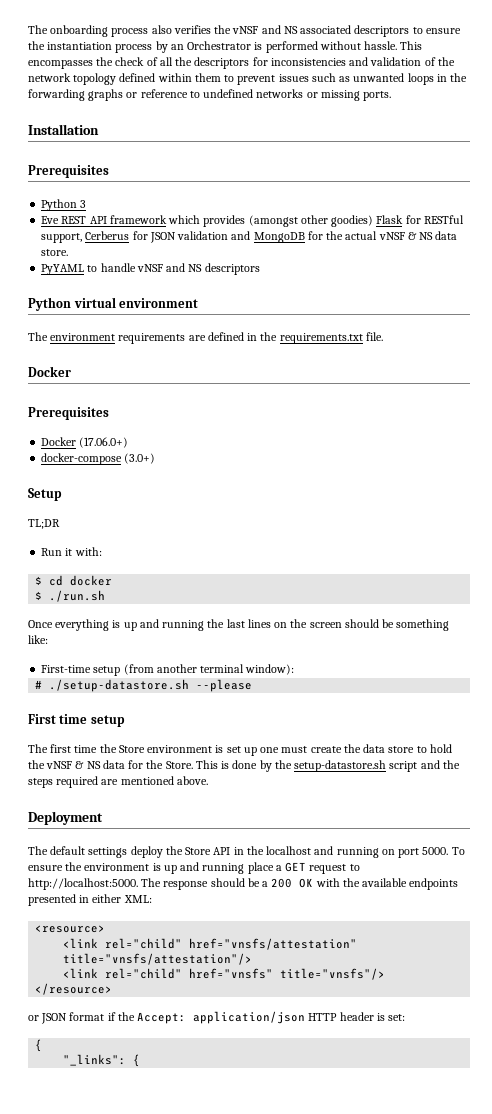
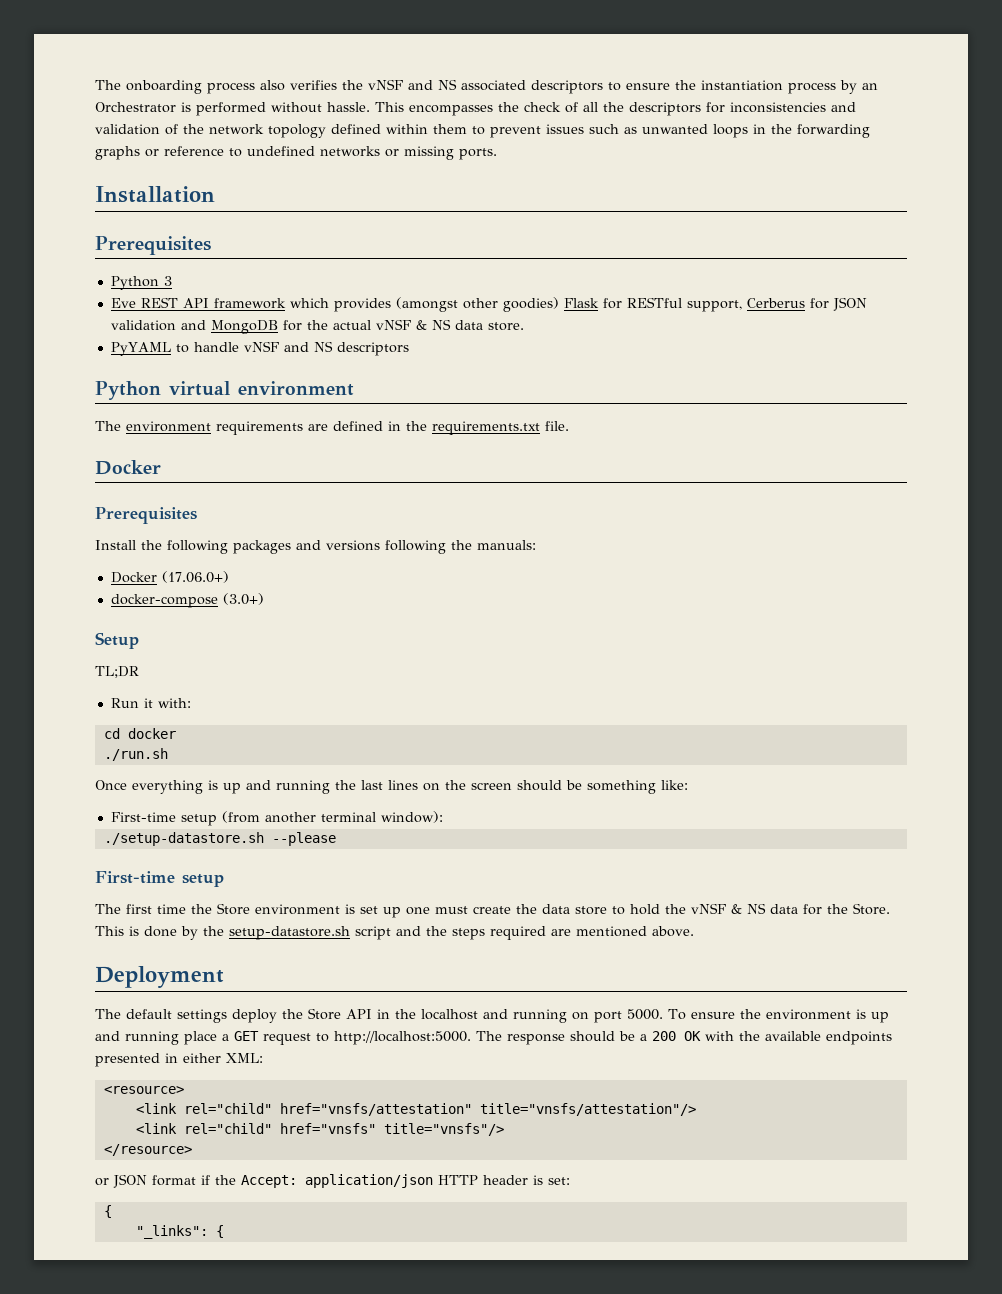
(109, 413) none -> [95,540,536,554] // Install the following packages and versions following the manuals:
[35,576,43,585] $ -> (191, 703) none
[35,591,43,600] $ -> (176, 733) none
[35,680,43,689] # -> (443, 817) none
[28,714,88,724] First time -> [95,871,175,884] First-time

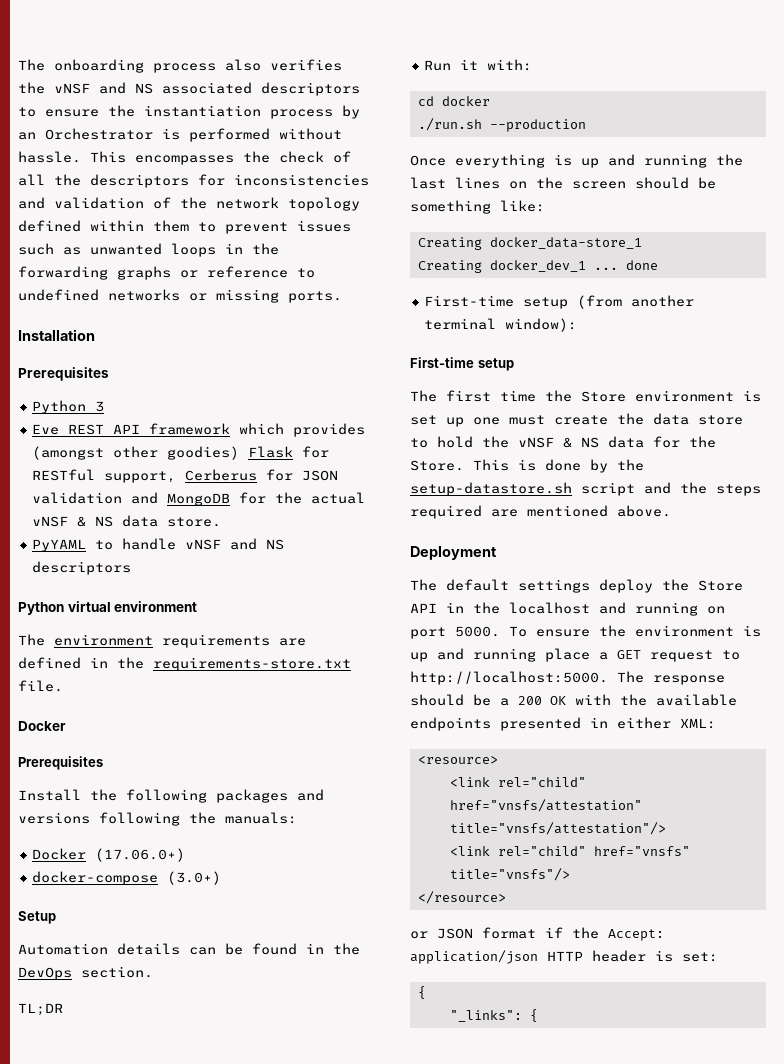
[432,421,540,435] requirements.txt -> [153,657,351,671] requirements-store.txt
(139, 640) none -> [18,943,360,955] [18,966,153,980] // Automation details can be found in the DevOps section.
(168, 754) none -> [489,119,586,132] --production
(688, 785) none -> [417,237,642,250] [417,260,658,273] // Creating docker_data-store_1 // Creating docker_dev_1 ... done
[103,832,336,846] // ./setup-datastore.sh --please -> (578, 325) none

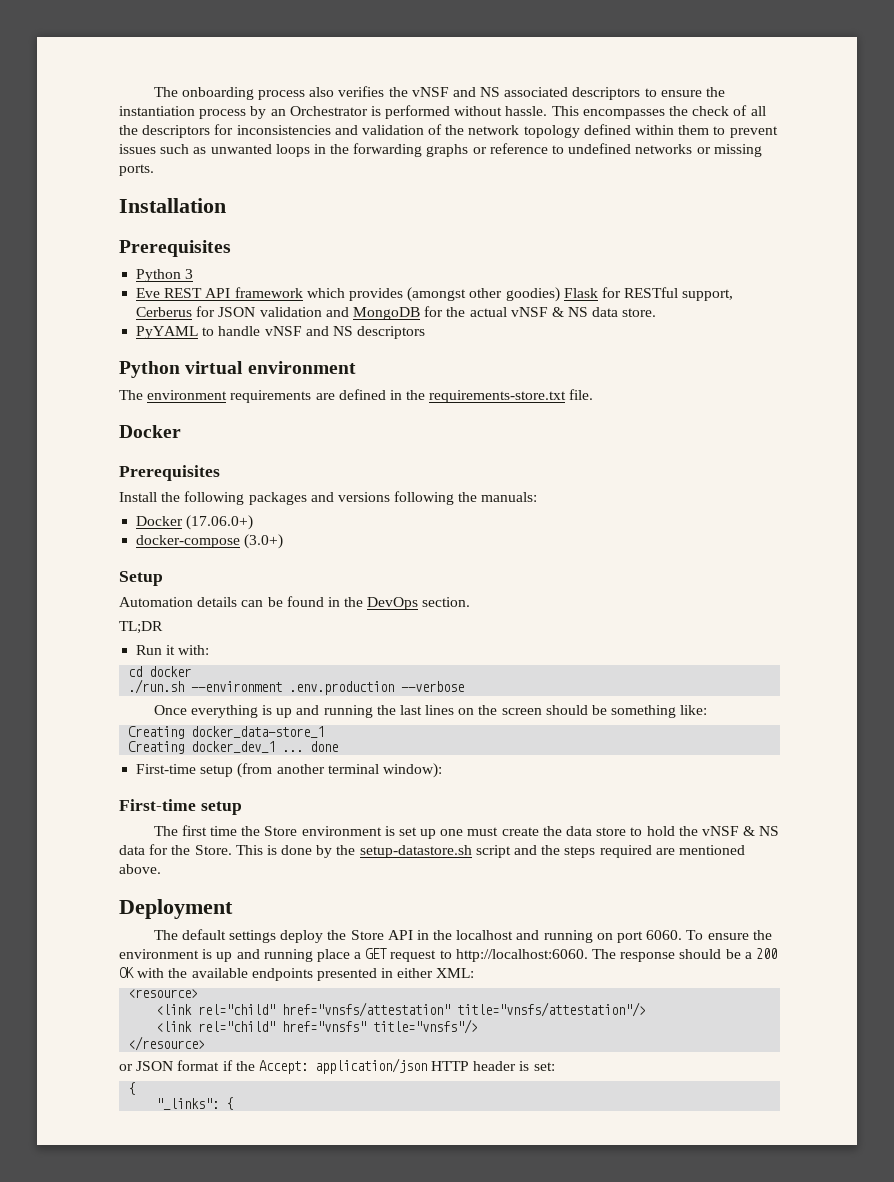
[489,119,586,132] --production -> [191,681,465,695] --environment .env.production --verbose
[455,626,500,637] 5000. -> [646,930,683,940] 6060.
[410,671,608,685] http://localhost:5000. -> [455,949,588,962] http://localhost:6060.

